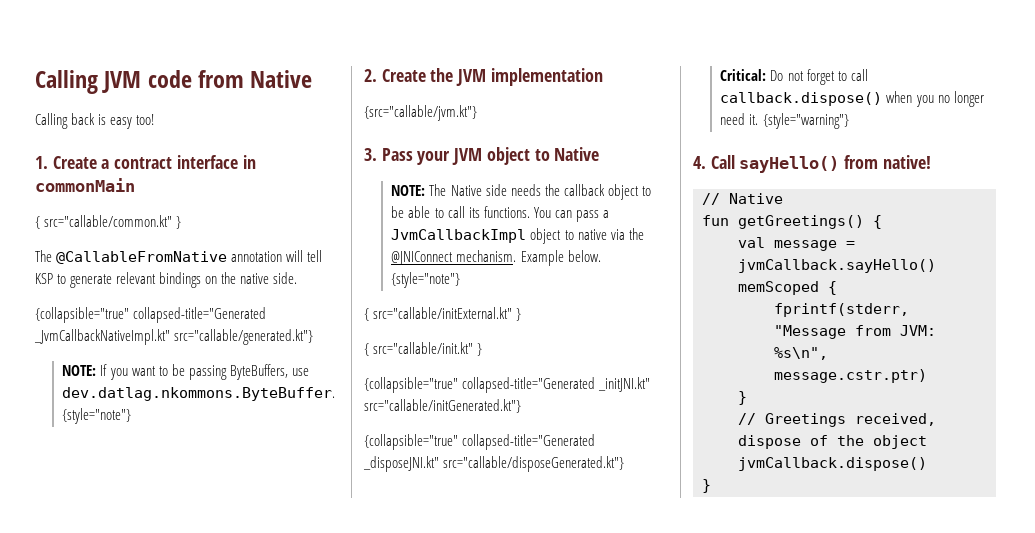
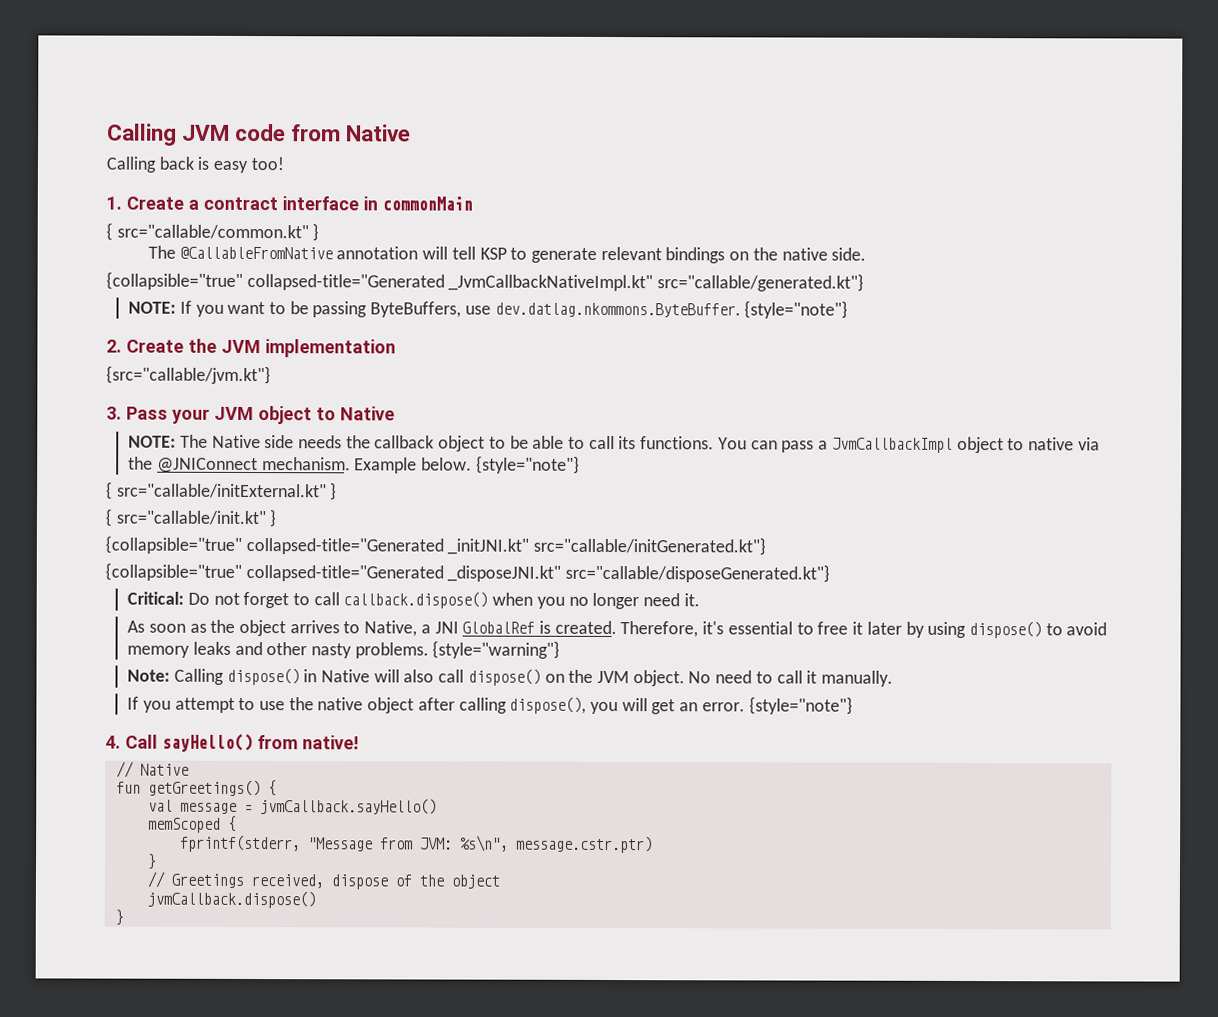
[762,113,849,129] {style="warning"} -> [127,619,1108,639] [127,640,561,659] [127,667,894,687] [127,696,853,715] // As soon as the object arrives to Native, a JNI GlobalRef is created. Therefore, it's essential to free it later by using dispose() to avoid memory leaks and other nasty problems. {style="warning"} // Note: Calling dispose() in Native will also call dispose() on the JVM object. No need to call it manually. // If you attempt to use the native object after calling dispose(), you will get an error. {style="note"}

